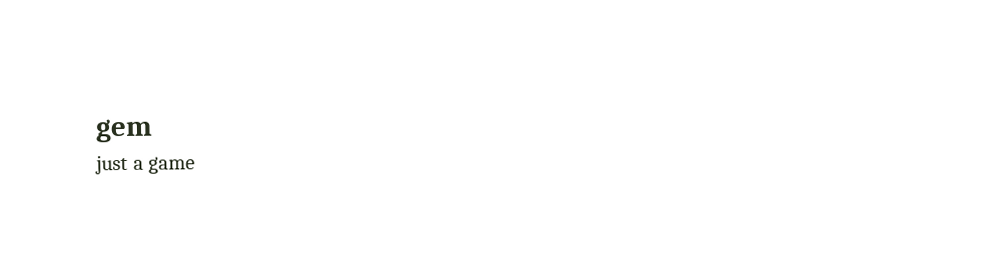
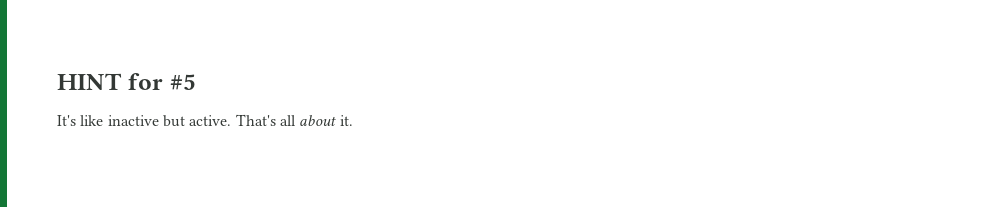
[95,118,153,143] [95,154,196,175] gem // just a game -> [57,73,196,90] [57,114,353,127] HINT for #5 // It's like inactive but active. That's all about it.

